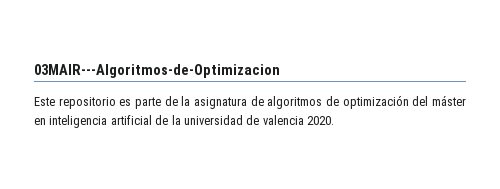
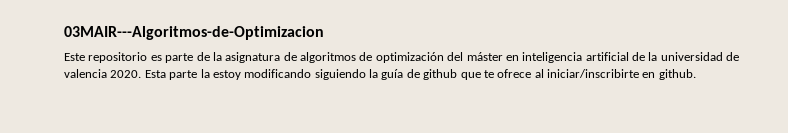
(334, 120) none -> [144,69,696,80] Esta parte la estoy modificando siguiendo la guía de github que te ofrece al iniciar/inscribirte en github.

